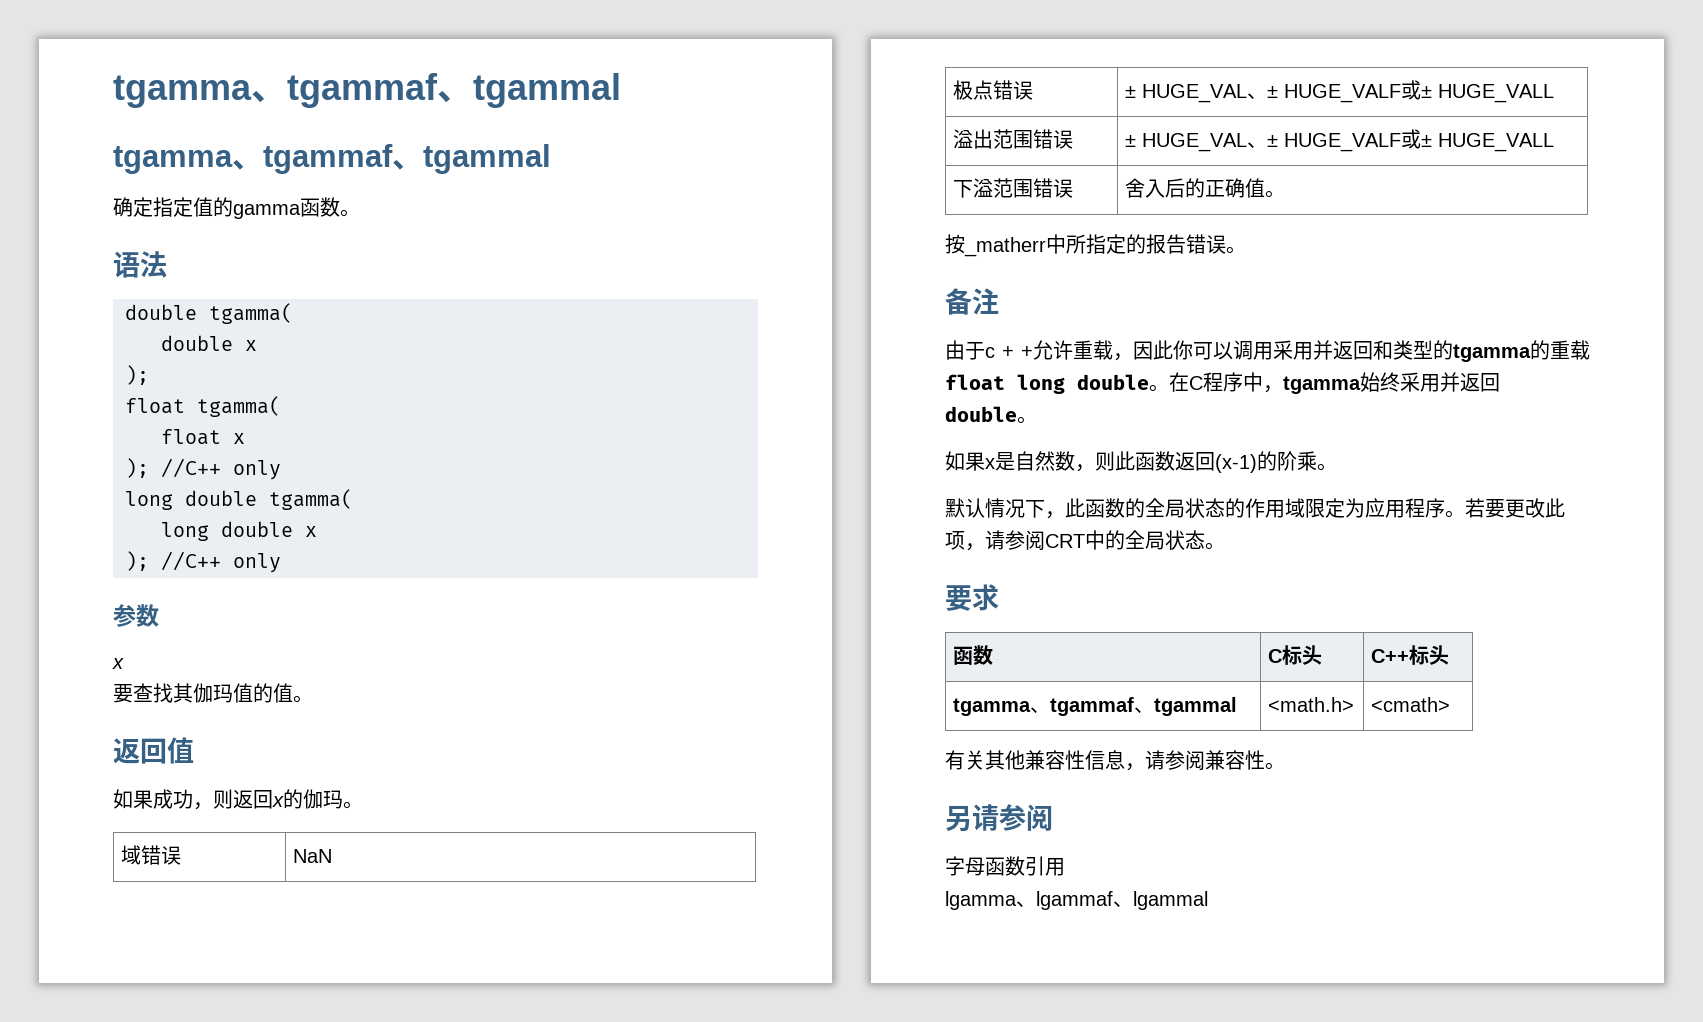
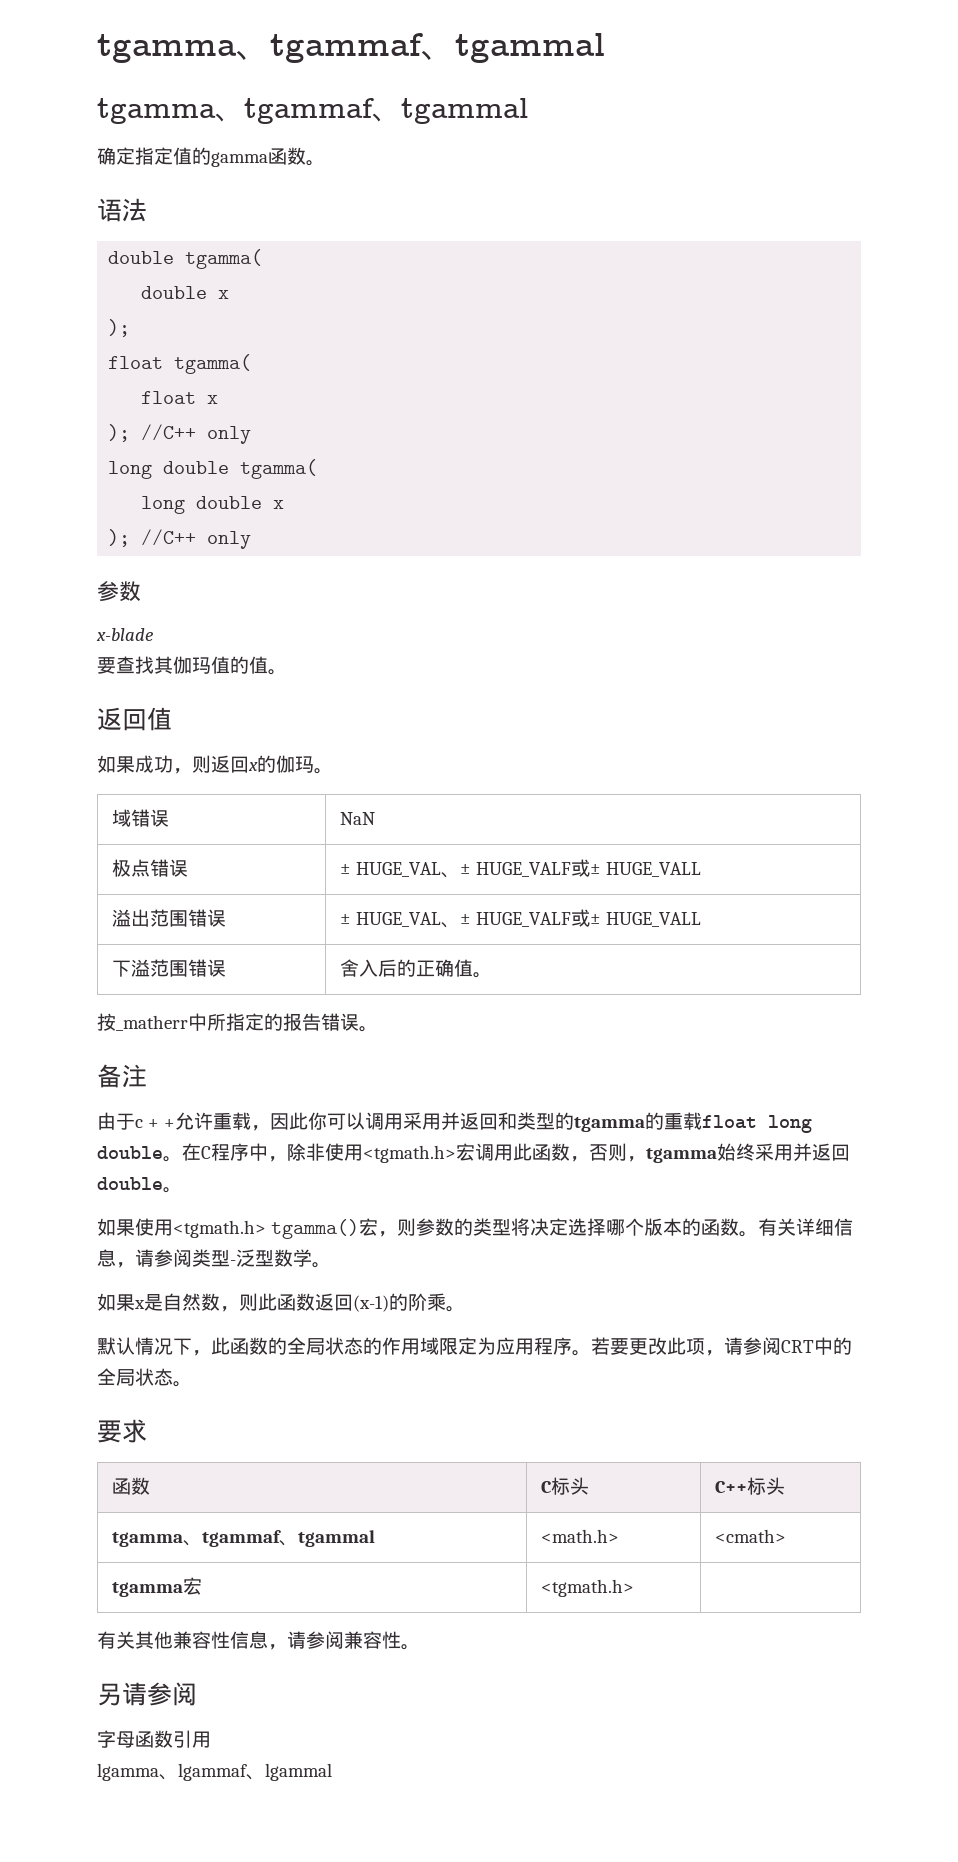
[112,658,124,669] x -> [96,628,154,641] x-blade
(1283, 389) none -> [287,1143,646,1163] 除非使用<tgmath.h>宏调用此函数，否则，
(1037, 420) none -> [97,1218,854,1239] [97,1249,331,1268] // 如果使用<tgmath.h> tgamma()宏，则参数的类型将决定选择哪个版本的函数。有关详细信息，请参阅类型-泛型数学。
(1451, 704) none -> [112,1577,203,1597] [541,1579,635,1597] // tgamma宏 | <tgmath.h> |

